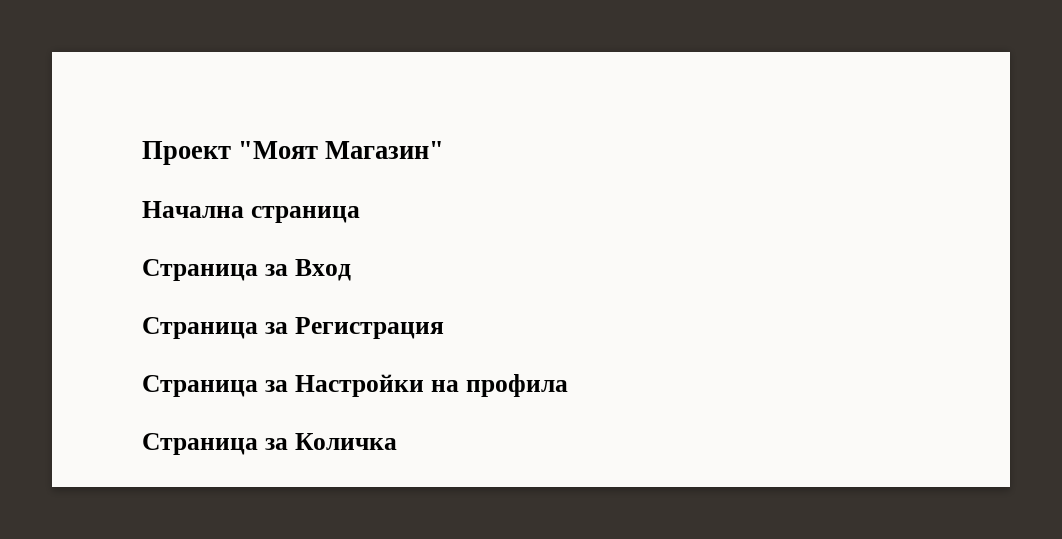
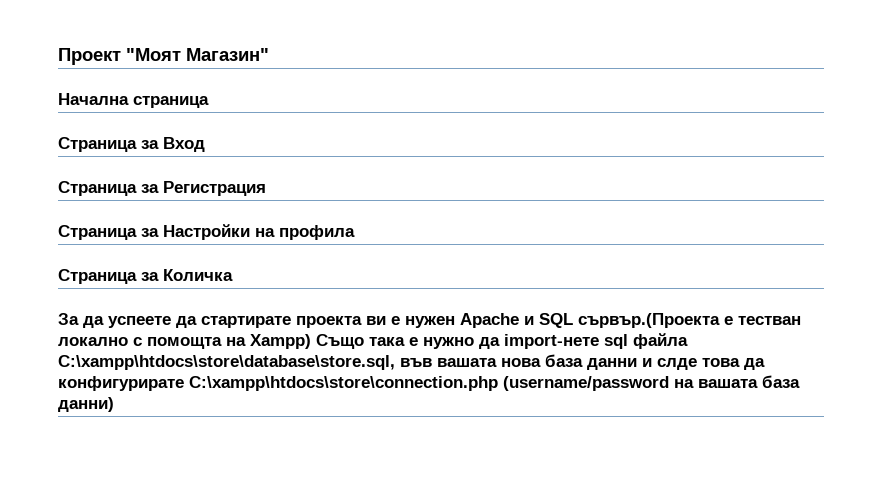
(397, 441) none -> [58,313,801,328] [58,333,688,349] [58,354,765,370] [58,375,800,391] [58,397,114,412] // За да успеете да стартирате проекта ви е нужен Apache и SQL сървър.(Проекта е тестван локално с помощта на Xampp) Също така е нужно да import-нете sql файла C:\xampp\htdocs\store\database\store.sql, във вашата нова база данни и слде това да конфигурирате C:\xampp\htdocs\store\connection.php (username/password на вашата база данни)

